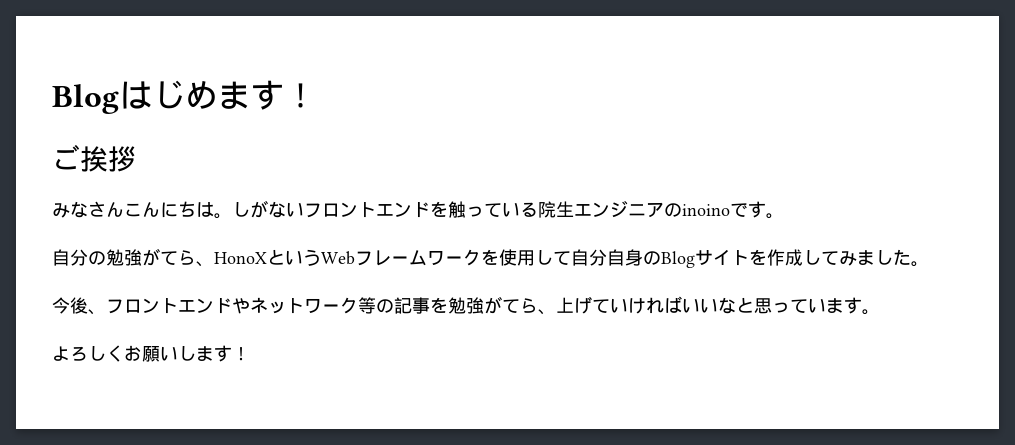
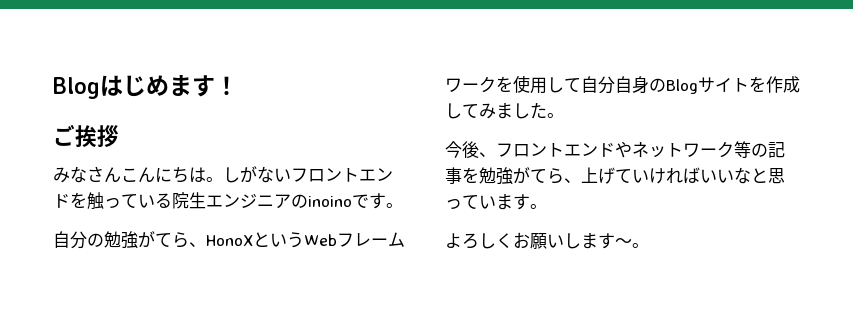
[232,347,250,361] ！ -> [615,238,649,248] ～。

